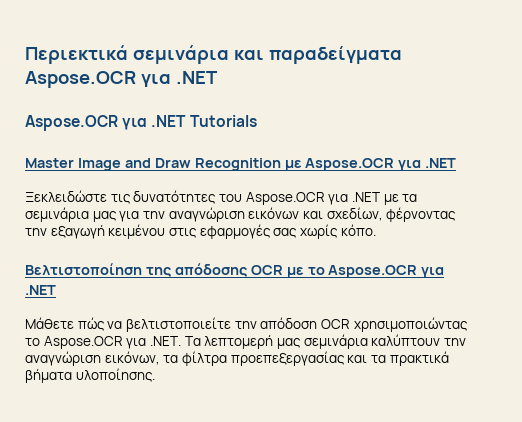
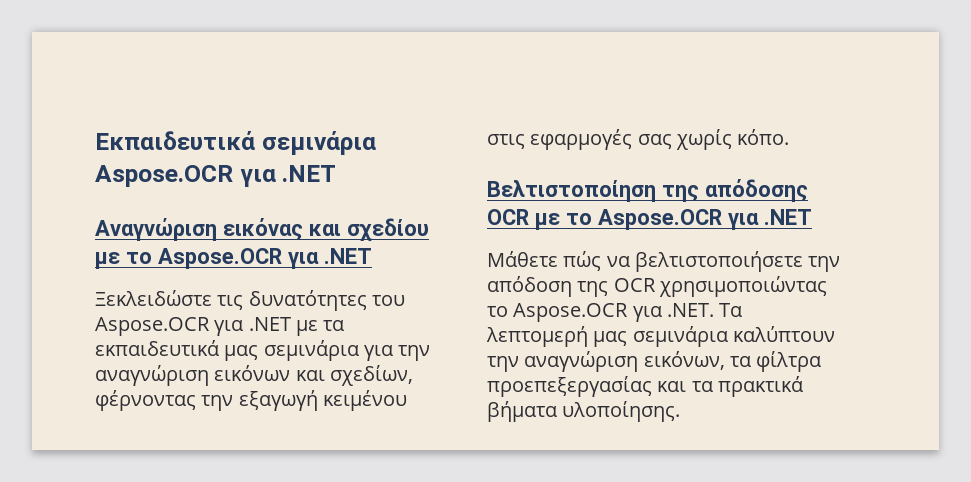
[25,45,402,64] [25,71,218,88] [25,115,257,131] [25,158,302,171] Περιεκτικά σεμινάρια και παραδείγματα Aspose.OCR για .NET // Aspose.OCR για .NET Tutorials // Master Image and Draw Recognition με -> [95,131,376,155] [95,165,337,187] [95,218,429,242] [95,252,152,269] Εκπαιδευτικά σεμινάρια Aspose.OCR για .NET // Αναγνώριση εικόνας και σχεδίου με το
[25,207,117,222] σεμινάρια μας -> [95,340,359,361] εκπαιδευτικά μας σεμινάρια
[125,317,231,332] βελτιστοποιείτε -> [634,251,803,272] βελτιστοποιήσετε
(318, 323) none -> [577,281,609,297] της

